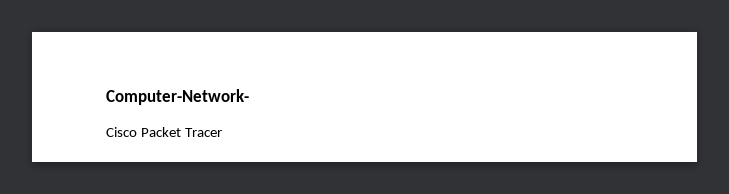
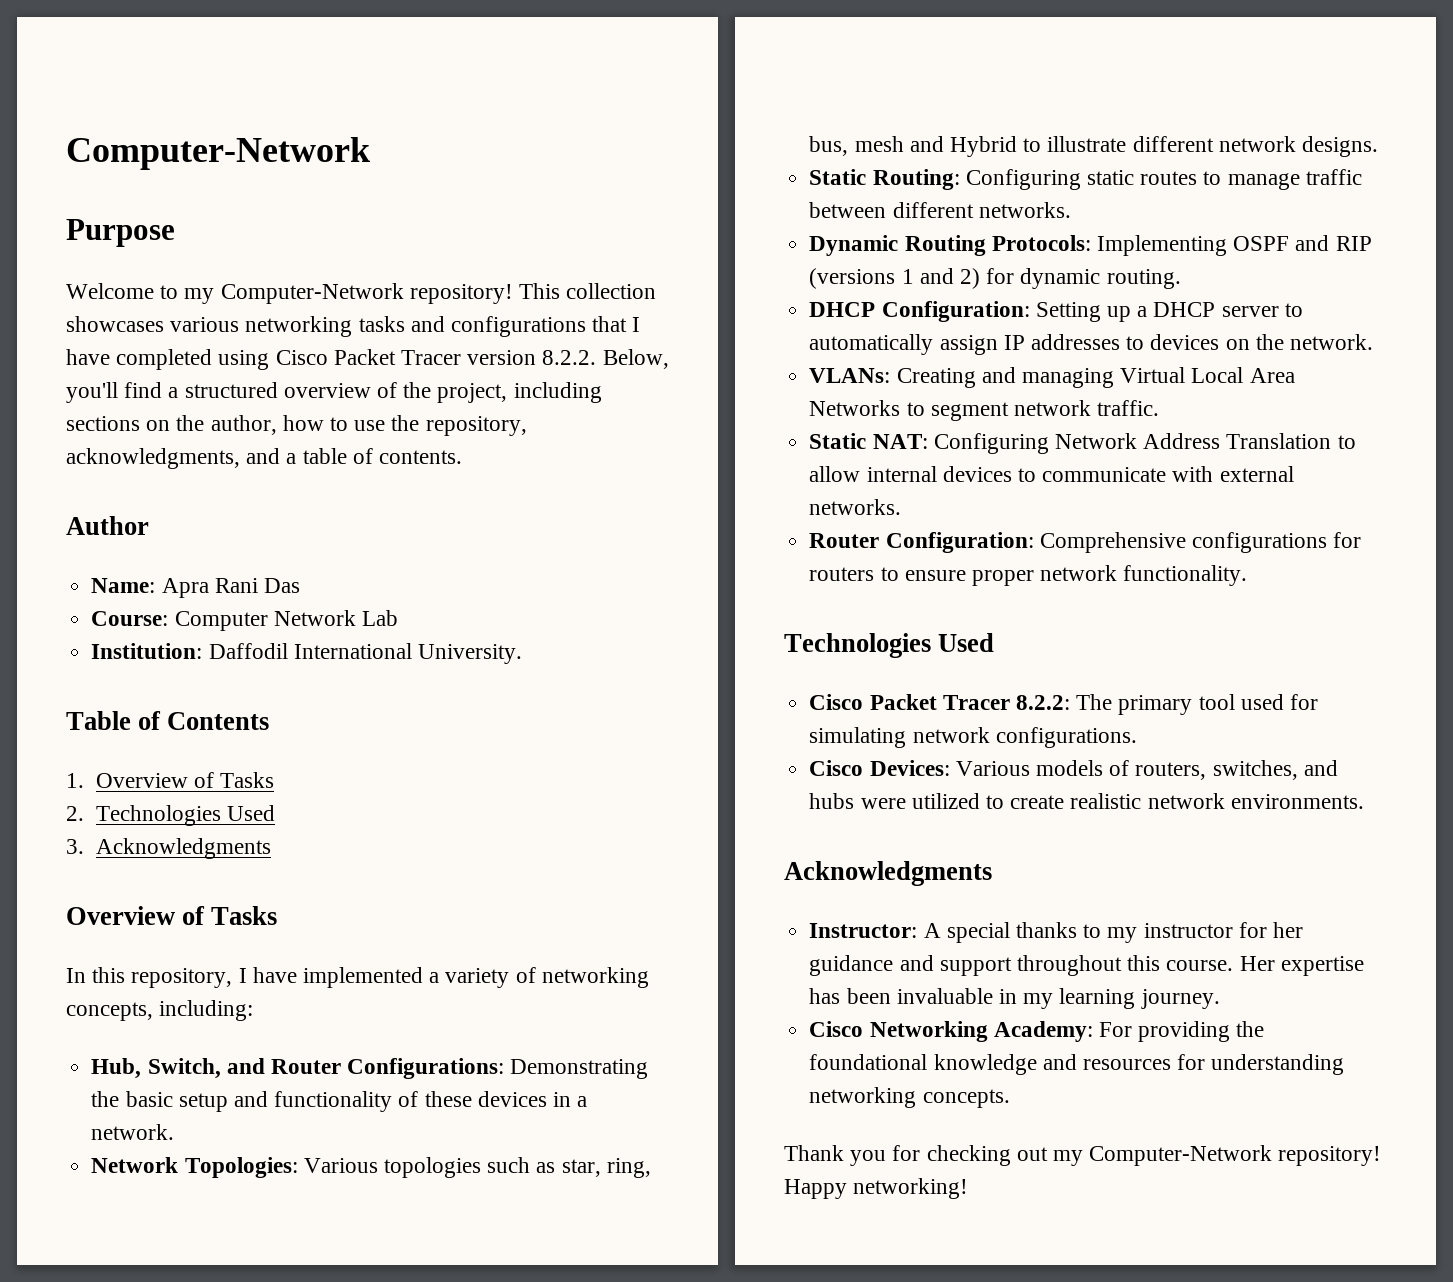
[106,89,249,105] [106,127,222,137] Computer-Network- // Cisco Packet Tracer -> [66,137,370,170] [66,219,175,247] [66,283,657,304] [66,316,641,337] [66,349,669,370] [66,382,602,403] [66,415,527,436] [66,448,463,469] [66,516,149,535] [91,578,300,598] [91,610,398,631] [91,643,522,664] [66,711,270,730] [66,772,275,788] [66,805,275,826] [66,838,271,859] [66,906,278,925] [66,967,649,988] [66,1000,254,1021] [91,1058,649,1079] [91,1091,588,1112] [91,1124,175,1140] [91,1157,651,1178] [809,136,1378,157] [809,169,1362,190] [809,202,1071,218] [809,235,1372,256] [809,268,1181,289] [809,301,1303,322] [809,334,1373,355] [809,367,1295,388] [809,400,1160,421] [809,433,1356,454] [809,466,1294,482] [809,499,902,515] [809,532,1362,553] [809,565,1248,586] [784,633,995,658] [809,694,1318,715] [809,727,1137,748] [809,760,1338,780] [809,793,1364,809] [784,861,992,886] [809,922,1303,943] [809,955,1364,976] [809,988,1220,1009] [809,1021,1265,1042] [809,1054,1345,1075] [809,1087,1010,1108] [784,1145,1382,1166] [784,1178,969,1199] Computer-Network // Purpose // Welcome to my Computer-Network repository! This collection showcases various networking tasks and configurations that I have completed using Cisco Packet Tracer version 8.2.2. Below, you'll find a structured overview of the project, including sections on the author, how to use the repository, acknowledgments, and a table of contents. // Author // Name: Apra Rani Das // Course: Computer Network Lab // Institution: Daffodil International University. // Table of Contents // 1. Overview of Tasks // 2. Technologies Used // 3. Acknowledgments // Overview of Tasks // In this repository, I have implemented a variety of networking concepts, including: // Hub, Switch, and Router Configurations: Demonstrating the basic setup and functionality of these devices in a network. // Network Topologies: Various topologies such as star, ring, bus, mesh and Hybrid to illustrate different network designs. // Static Routing: Configuring static routes to manage traffic between different networks. // Dynamic Routing Protocols: Implementing OSPF and RIP (versions 1 and 2) for dynamic routing. // DHCP Configuration: Setting up a DHCP server to automatically assign IP addresses to devices on the network. // VLANs: Creating and managing Virtual Local Area Networks to segment network traffic. // Static NAT: Configuring Network Address Translation to allow internal devices to communicate with external networks. // Router Configuration: Comprehensive configurations for routers to ensure proper network functionality. // Technologies Used // Cisco Packet Tracer 8.2.2: The primary tool used for simulating network configurations. // Cisco Devices: Various models of routers, switches, and hubs were utilized to create realistic network environments. // Acknowledgments // Instructor: A special thanks to my instructor for her guidance and support throughout this course. Her expertise has been invaluable in my learning journey. // Cisco Networking Academy: For providing the foundational knowledge and resources for understanding networking concepts. // Thank you for checking out my Computer-Network repository! Happy networking!

